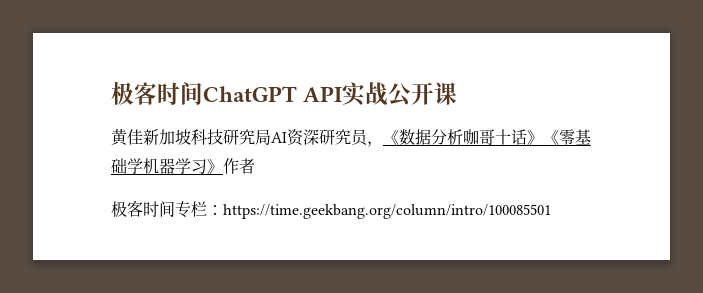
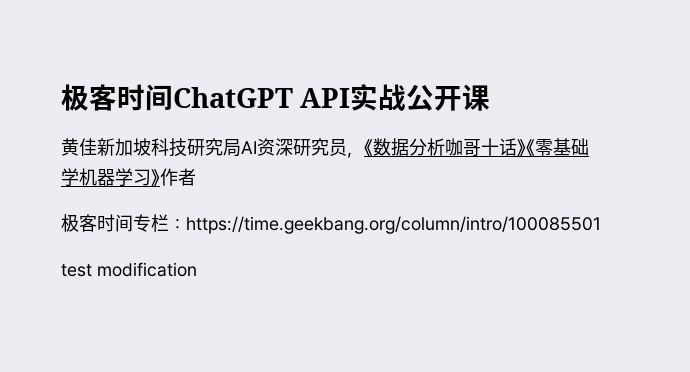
(551, 211) none -> [61,262,197,277] // test modification

